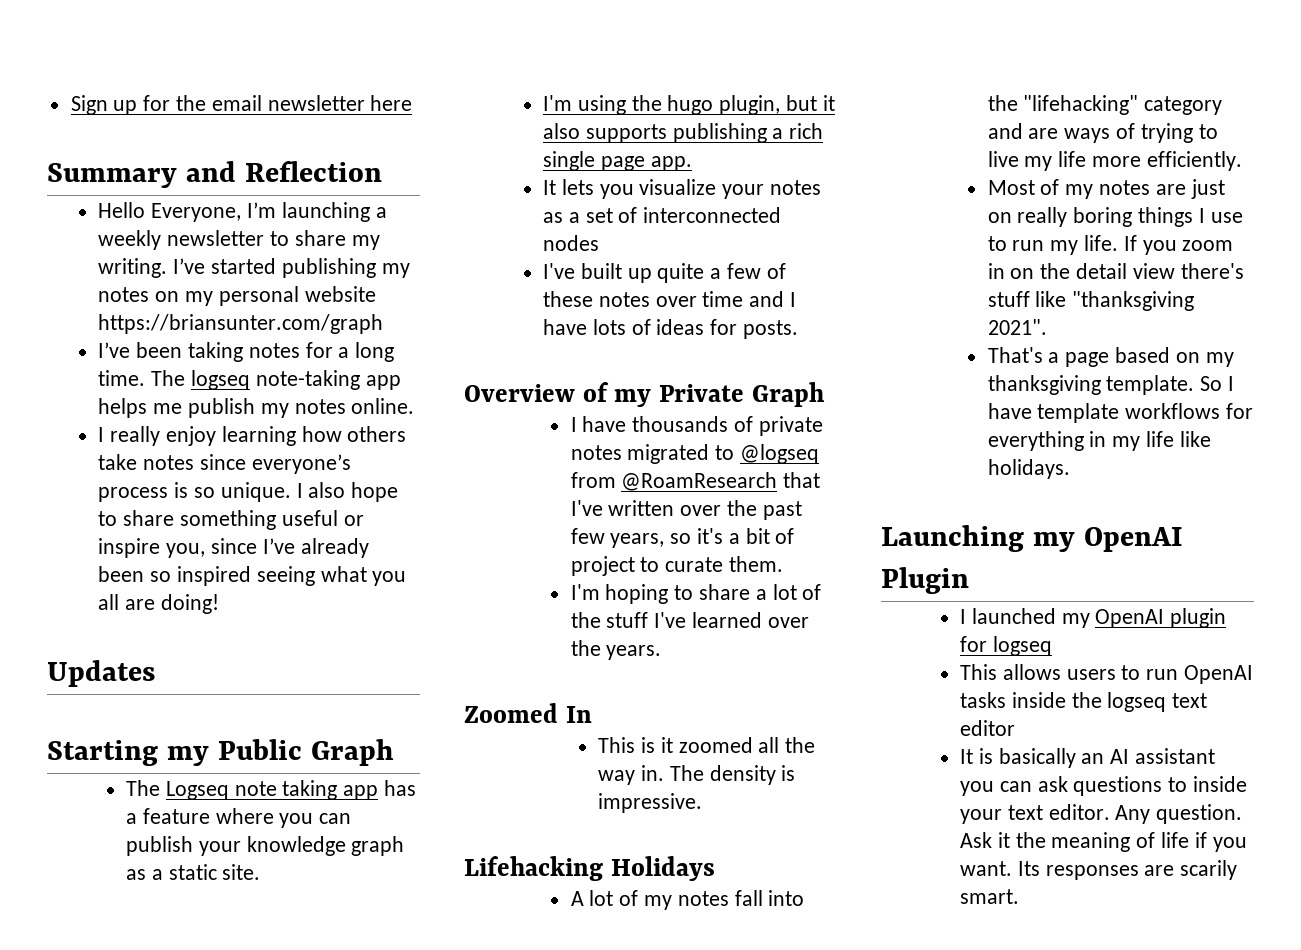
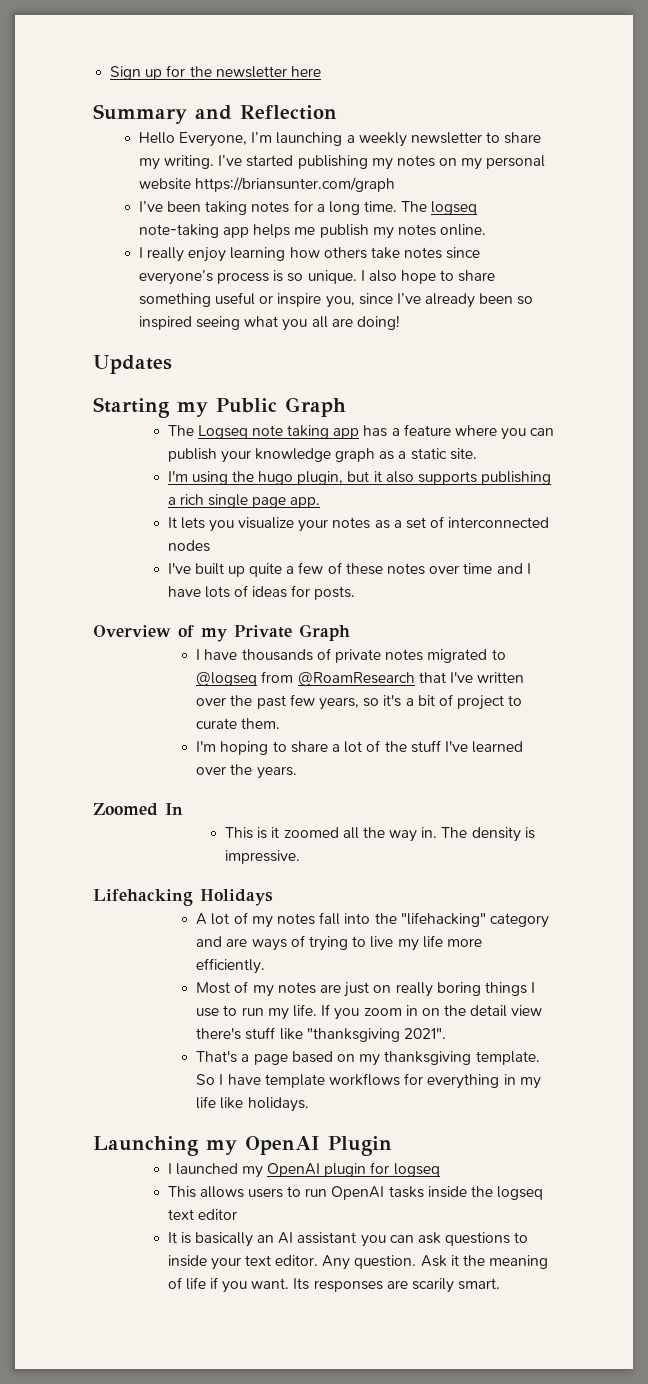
[211,95,262,111] email -> (212, 71) none

